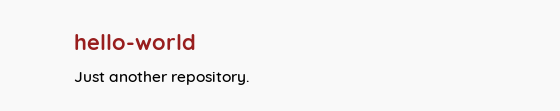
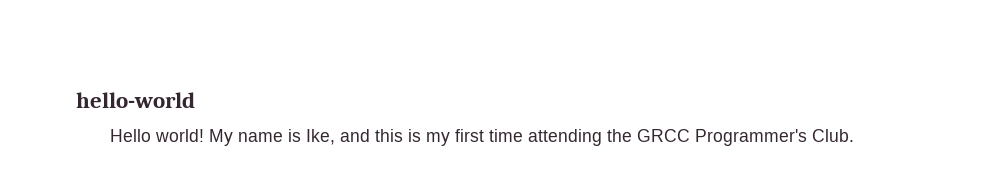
[74,71,250,85] Just another repository. -> [110,129,855,146] Hello world! My name is Ike, and this is my first time attending the GRCC Programmer's Club.

